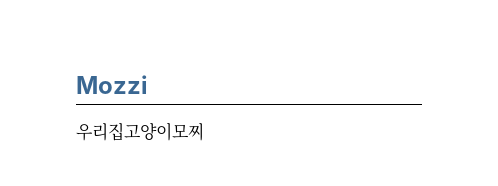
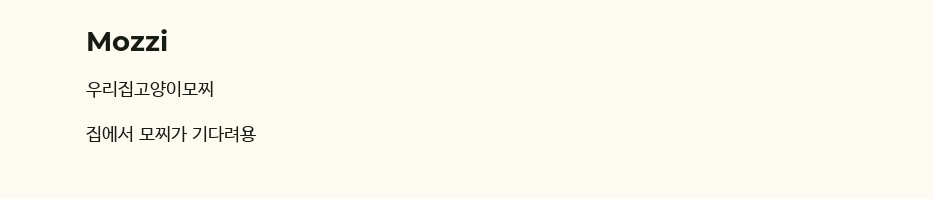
(204, 131) none -> [86,126,256,143] // 집에서 모찌가 기다려용

